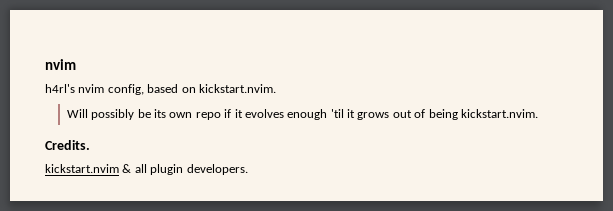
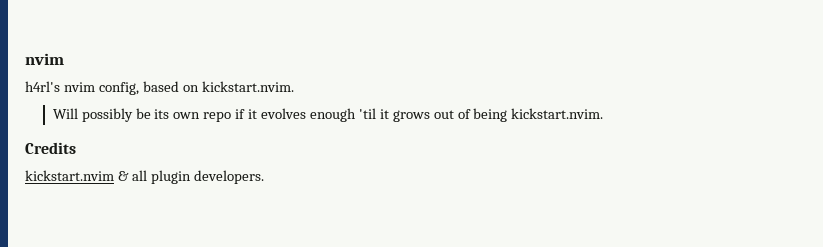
[45,140,90,150] Credits. -> [25,142,76,154] Credits

